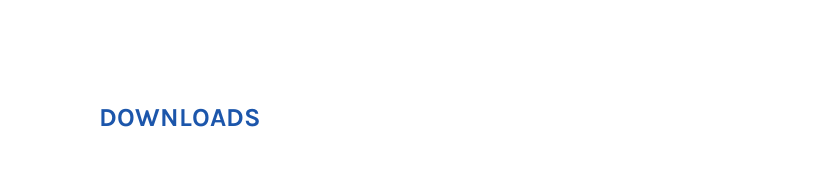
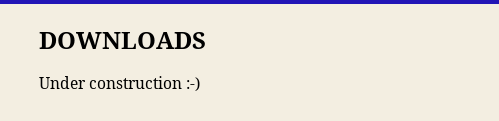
(261, 117) none -> [39,76,201,91] // Under construction :-)

